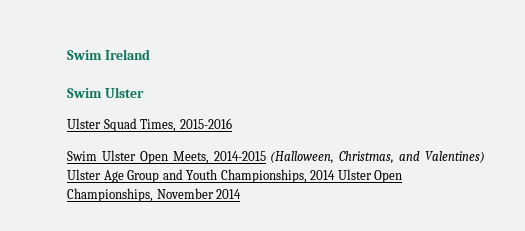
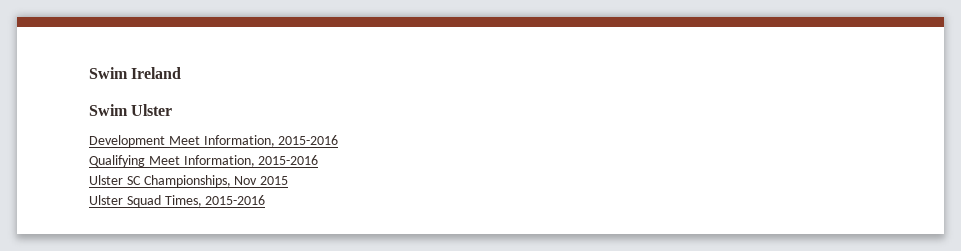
[67,118,232,132] [67,150,485,164] [67,169,403,183] [67,188,242,202] Ulster Squad Times, 2015-2016 // Swim Ulster Open Meets, 2014-2015 (Halloween, Christmas, and Valentines) Ulster Age Group and Youth Championships, 2014 Ulster Open Championships, November 2014 -> [89,135,339,147] [89,155,319,167] [89,175,289,187] [89,195,266,207] Development Meet Information, 2015-2016 // Qualifying Meet Information, 2015-2016 // Ulster SC Championships, Nov 2015 // Ulster Squad Times, 2015-2016

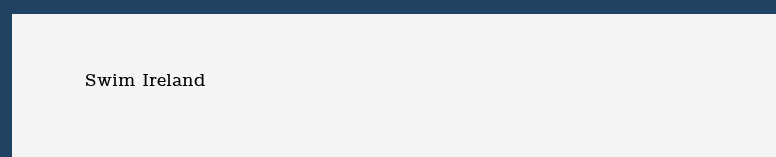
[89,104,173,116] [89,135,339,147] [89,155,319,167] [89,175,289,187] [89,195,266,207] // Swim Ulster // Development Meet Information, 2015-2016 // Qualifying Meet Information, 2015-2016 // Ulster SC Championships, Nov 2015 // Ulster Squad Times, 2015-2016 -> (206, 80) none

